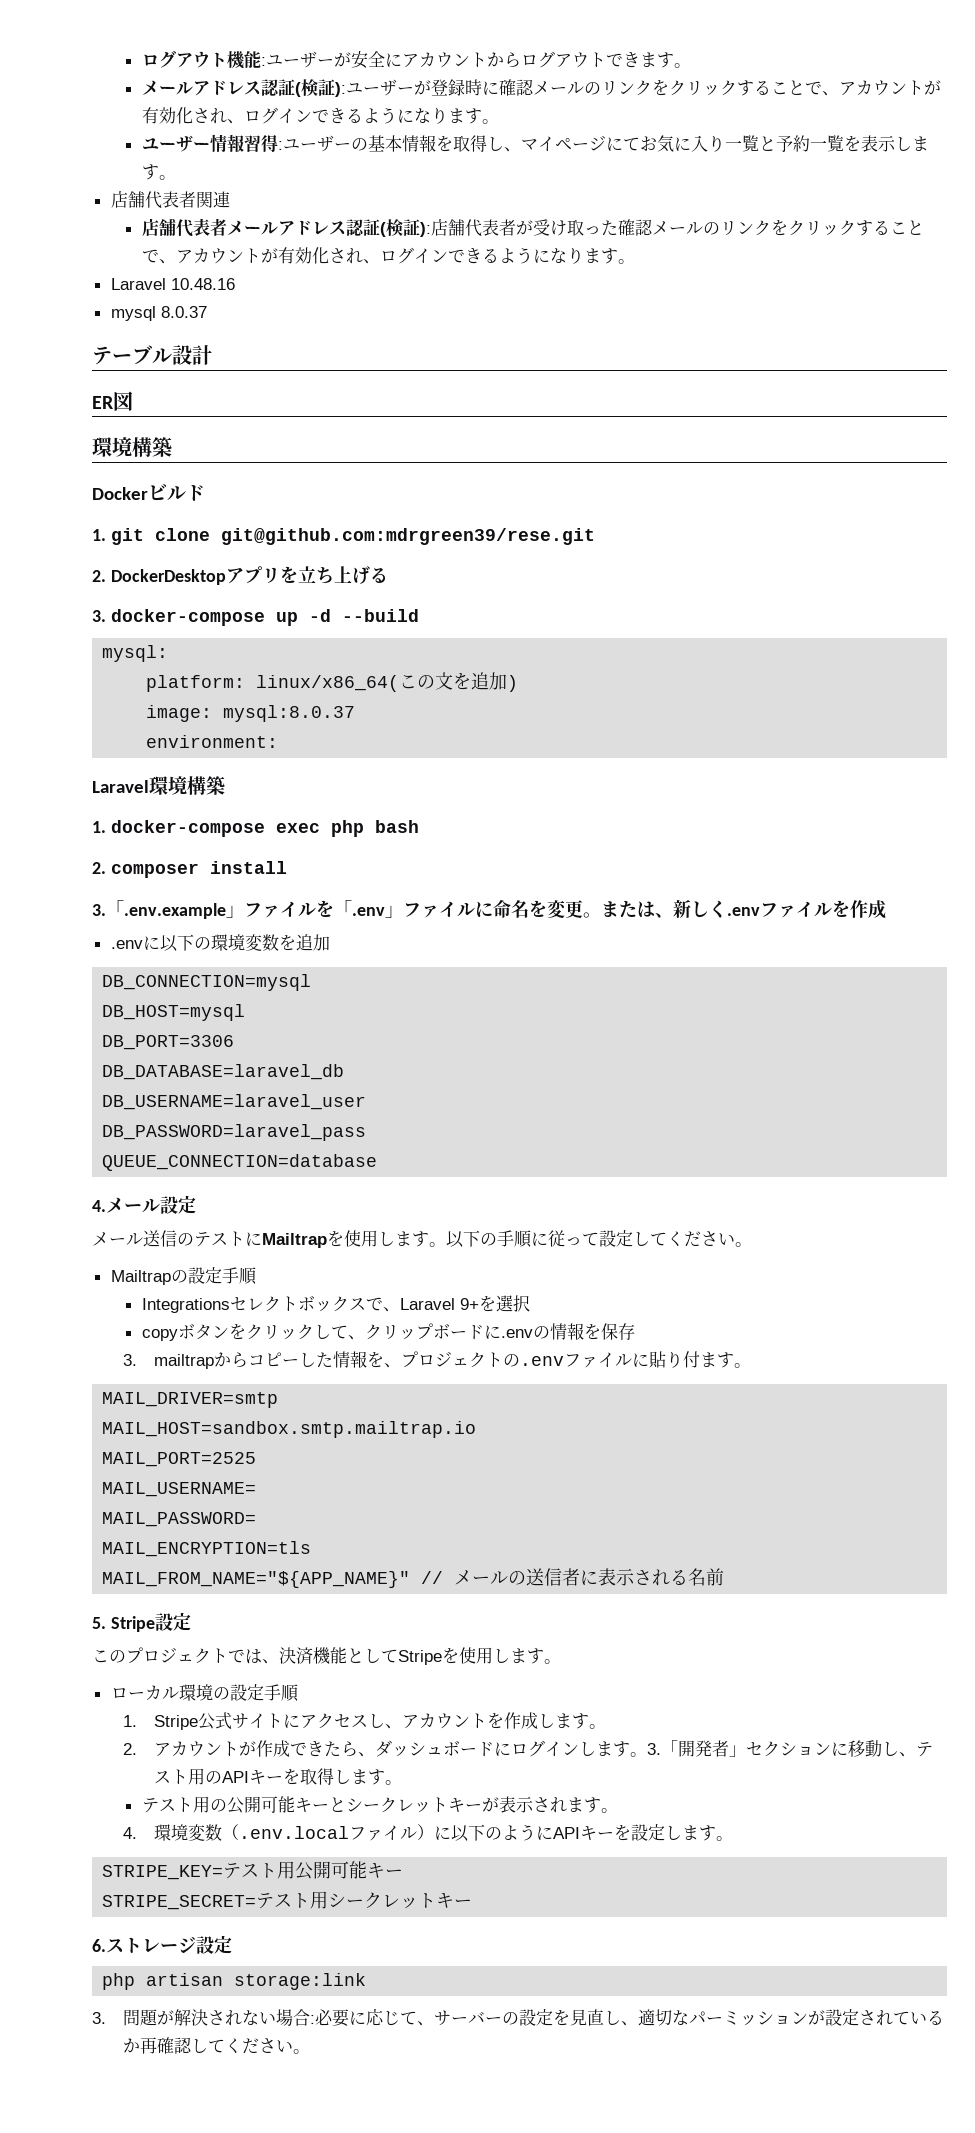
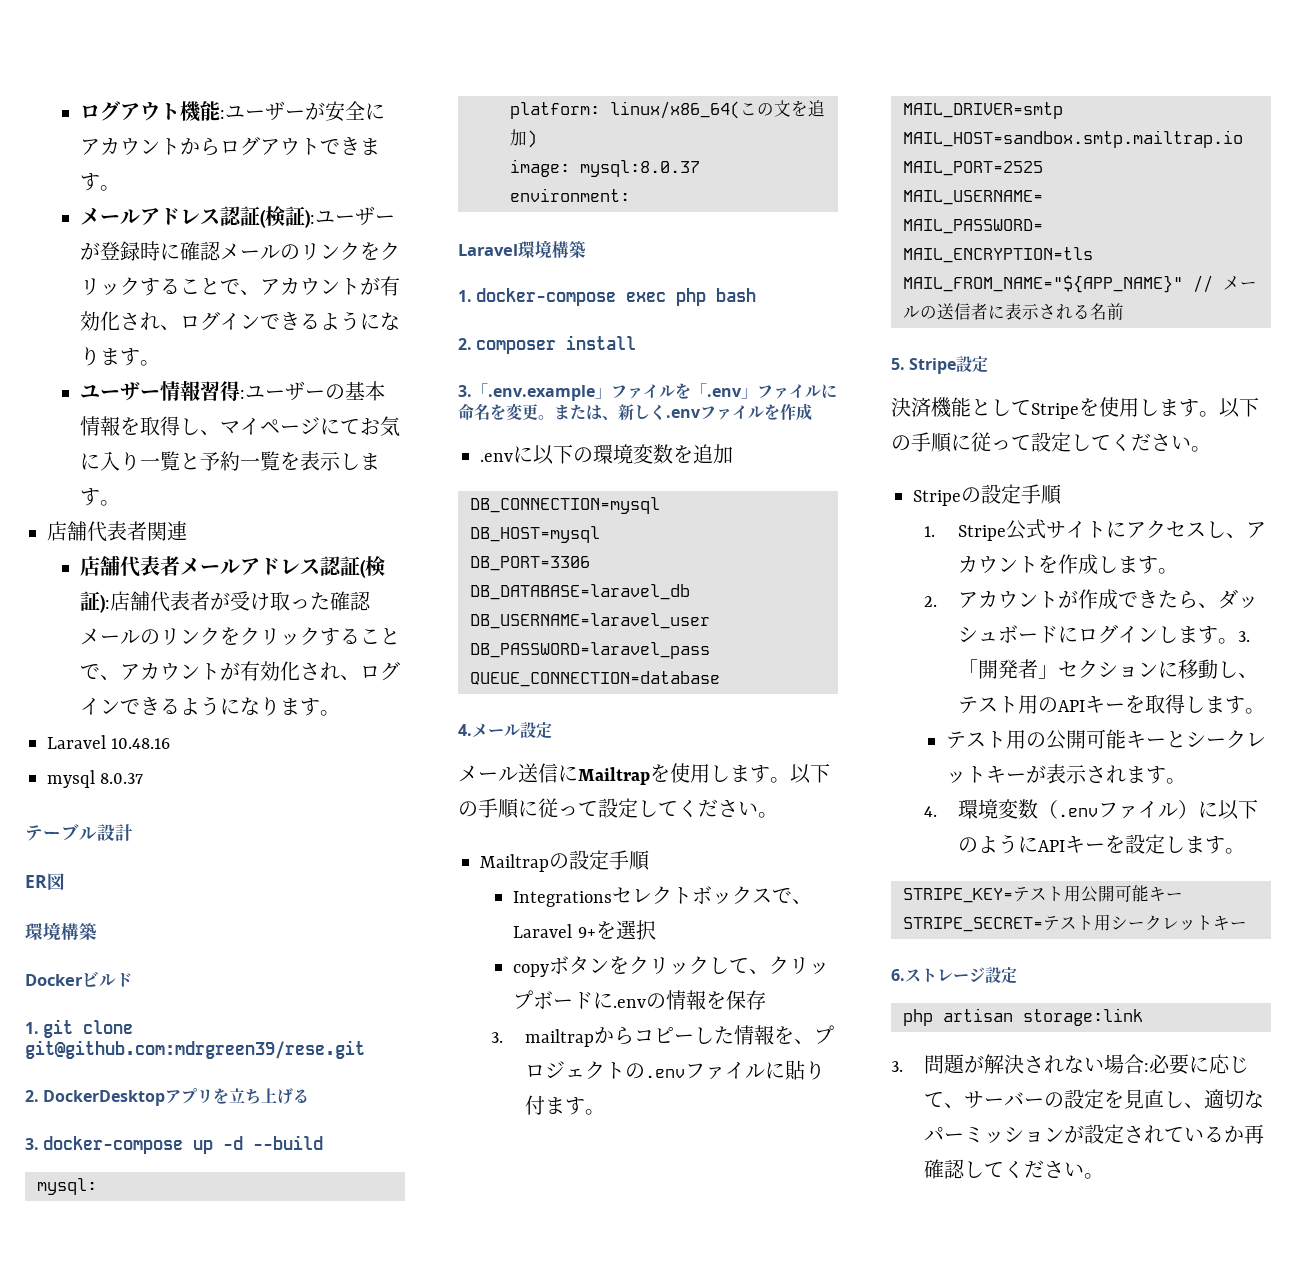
[177,1231,245,1247] のテスト -> (558, 773) none
[92,1647,279,1664] このプロジェクトでは、 -> (989, 364) none
[110,1684,213,1701] // ローカル環境 -> [1219,397,1259,418] [891,432,1211,453] [913,490,961,506] 以下の手順に従って設定してください。 // Stripe
[238,1826,349,1839] .env.local -> [1057,808,1098,817] .env

